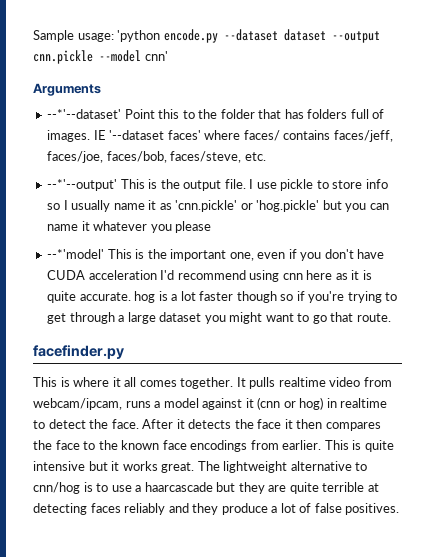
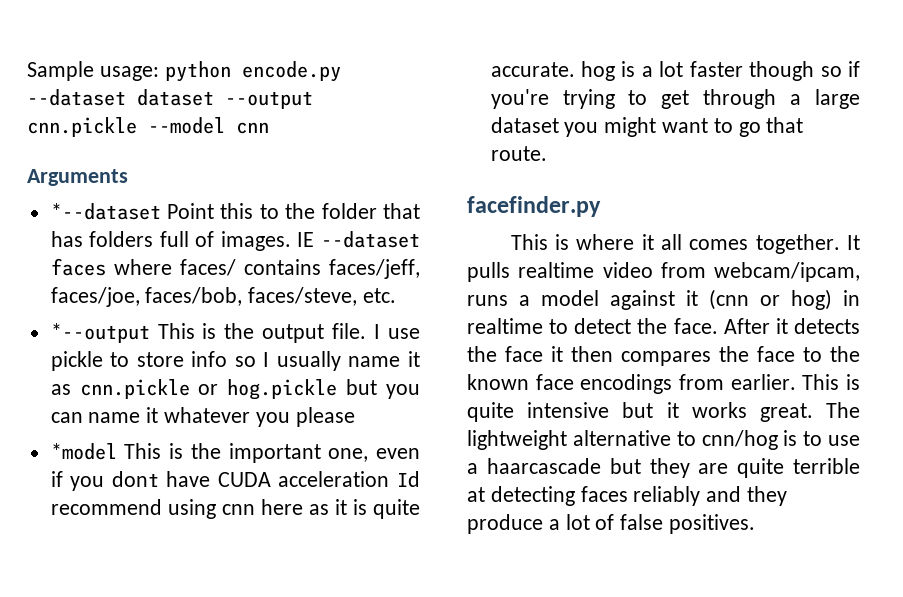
[117,30,161,42] 'python -> [164,61,231,82] python
[144,51,168,61] cnn' -> [236,122,269,134] cnn
[47,109,122,119] --*'--dataset' -> [50,203,161,220] *--dataset
[109,130,201,140] '--dataset faces' -> [321,231,420,248] [50,258,106,276] --dataset faces
[47,179,118,191] --*'--output' -> [50,323,150,343] *--output
[175,200,320,212] 'cnn.pickle' or 'hog.pickle' -> [79,379,338,400] cnn.pickle or hog.pickle
[47,249,105,259] --*'model' -> [50,443,117,460] *model
[324,249,354,259] don't -> [111,471,159,487] dont
[160,270,175,280] I'd -> [397,471,421,487] Id

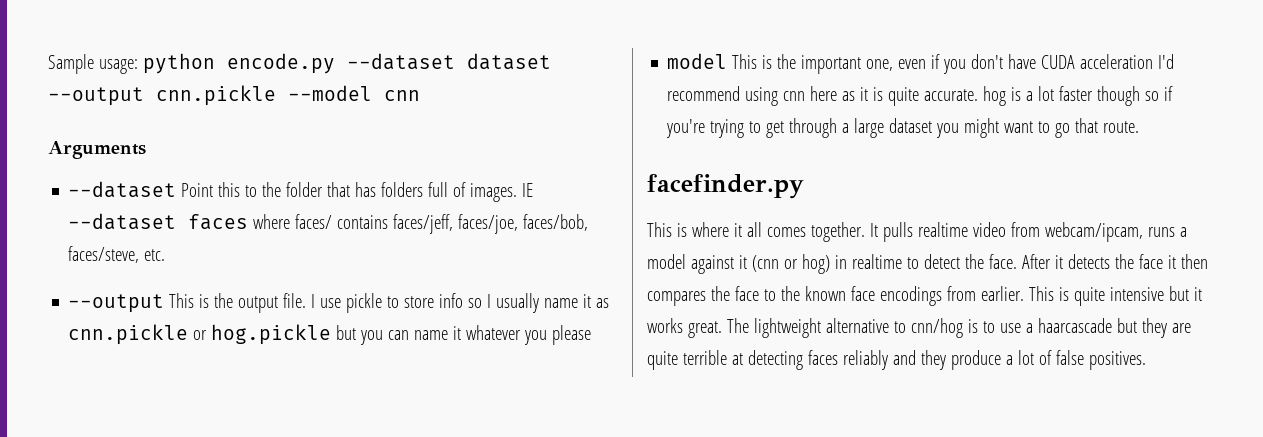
[50,203,161,220] *--dataset -> [68,181,177,198] --dataset
[50,323,150,343] *--output -> [68,294,165,313] --output
[50,443,117,460] *model -> [667,53,728,69] model
[111,471,159,487] dont -> [971,54,1004,69] don't
[397,471,421,487] Id -> [1158,54,1175,69] I'd

